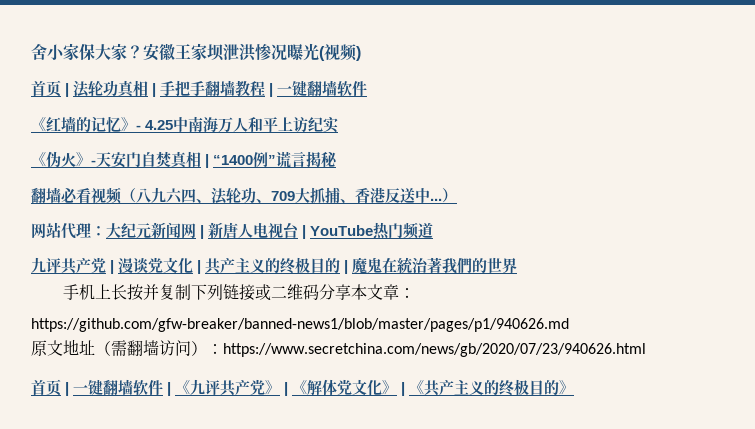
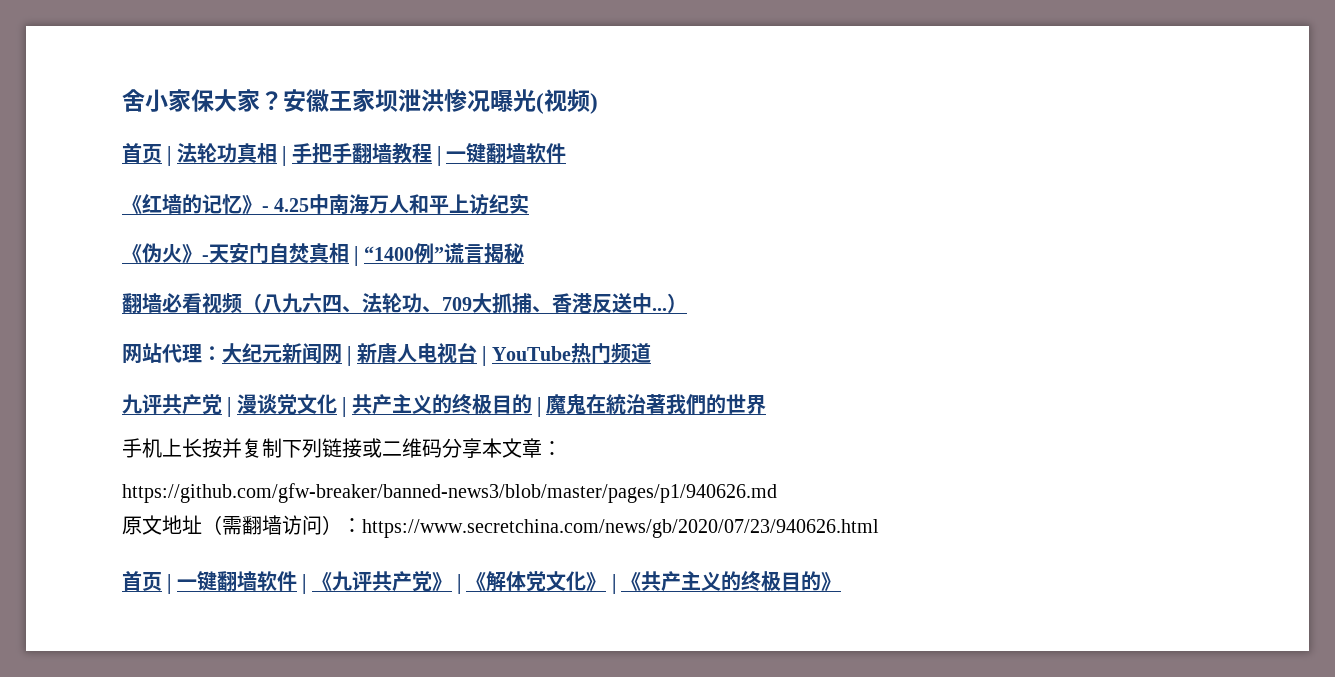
[31,318,569,332] https://github.com/gfw-breaker/banned-news1/blob/master/pages/p1/940626.md -> [122,483,777,503] https://github.com/gfw-breaker/banned-news3/blob/master/pages/p1/940626.md

